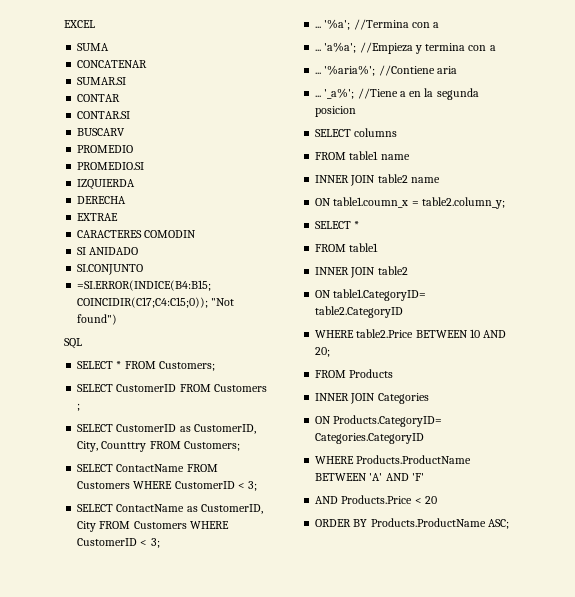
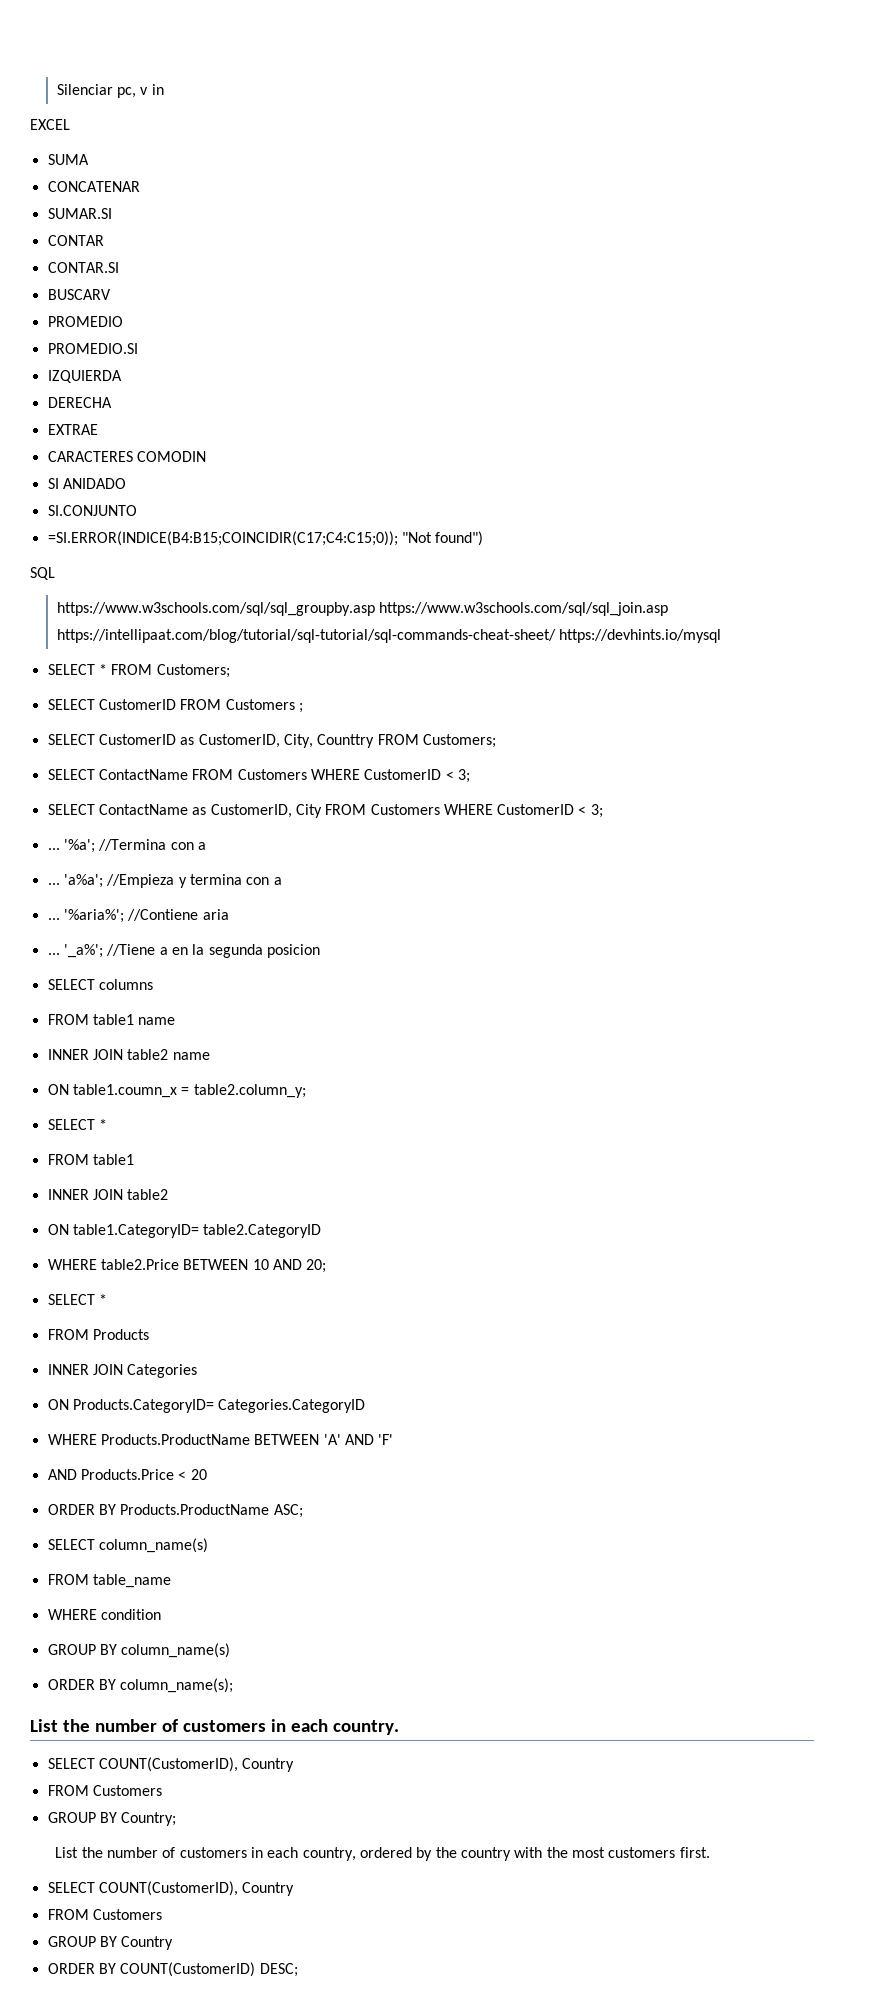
(64, 24) none -> [56,84,164,98] Silenciar pc, v in //
(82, 343) none -> [56,602,669,616] [56,629,722,643] // https://www.w3schools.com/sql/sql_groupby.asp https://www.w3schools.com/sql/sql_join.asp https://intellipaat.com/blog/tutorial/sql-tutorial/sql-commands-cheat-sheet/ https://devhints.io/mysql
(331, 352) none -> [47,1294,107,1305] // SELECT *
(509, 524) none -> [47,1538,208,1553] [47,1574,171,1588] [47,1609,161,1620] [47,1643,231,1658] [47,1678,234,1693] [30,1719,399,1735] [47,1757,295,1772] [47,1785,162,1796] [47,1812,177,1826] [55,1847,710,1861] [47,1881,295,1896] [47,1909,162,1920] [47,1936,174,1950] [47,1962,298,1977] // SELECT column_name(s) // FROM table_name // WHERE condition // GROUP BY column_name(s) // ORDER BY column_name(s); // List the number of customers in each country. // SELECT COUNT(CustomerID), Country // FROM Customers // GROUP BY Country; // List the number of customers in each country, ordered by the country with the most customers first. // SELECT COUNT(CustomerID), Country // FROM Customers // GROUP BY Country // ORDER BY COUNT(CustomerID) DESC;

